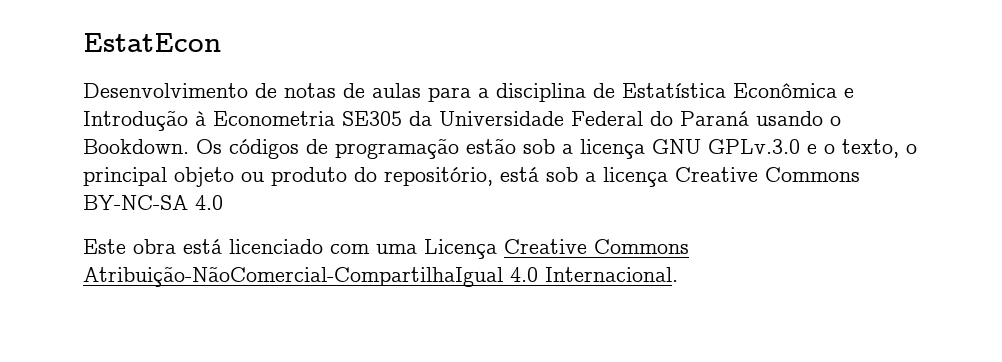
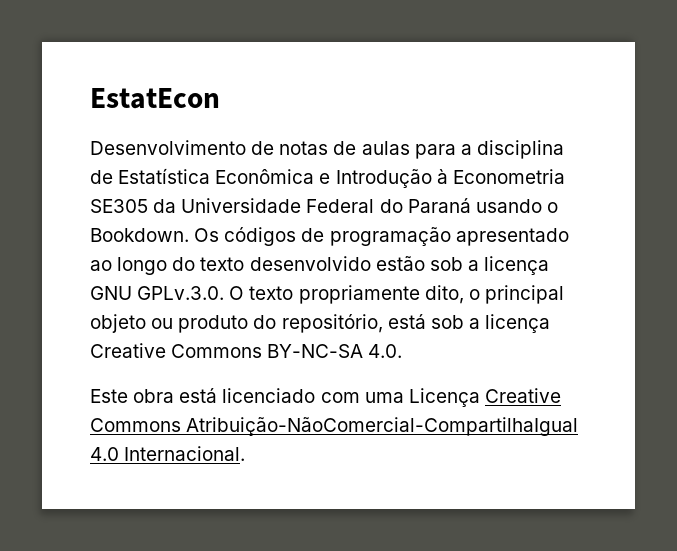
(459, 148) none -> [455,228,569,246] [90,256,371,275] apresentado ao longo do texto desenvolvido
[708,139,899,158] GPLv.3.0 e o texto, -> [137,285,464,304] GPLv.3.0. O texto propriamente dito,
[195,195,223,210] 4.0 -> [368,344,403,358] 4.0.

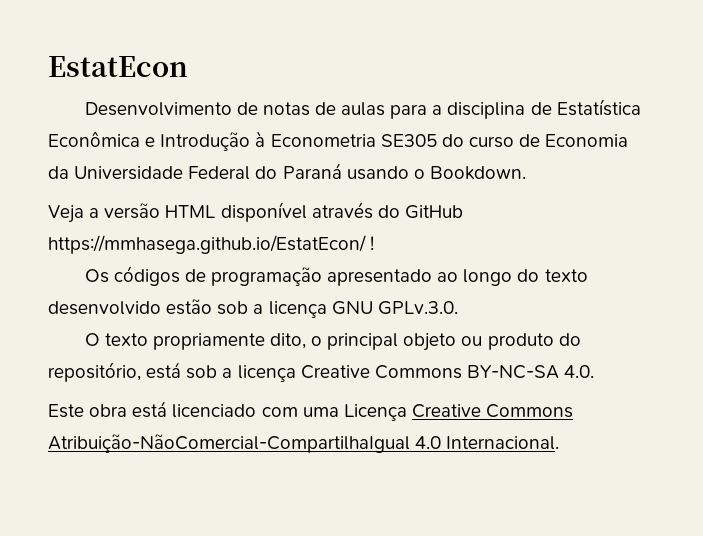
(148, 206) none -> [441,134,629,148] do curso de Economia
(189, 235) none -> [48,202,463,223] [48,235,375,254] // Veja a versão HTML disponível através do GitHub https://mmhasega.github.io/EstatEcon/ ! //
(225, 293) none -> (458, 308) //

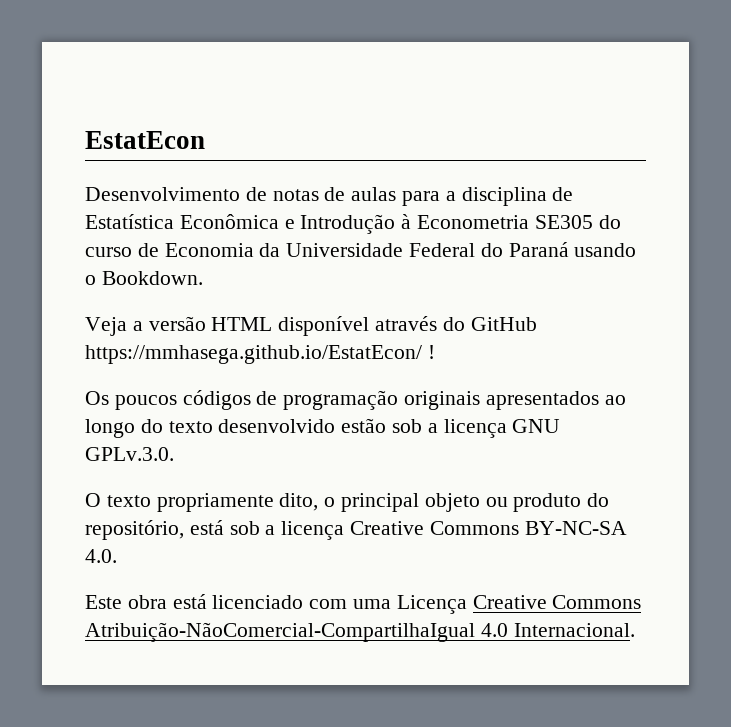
(109, 276) none -> [114,395,177,410] poucos
[327,269,433,286] apresentado -> [404,391,599,410] originais apresentados

